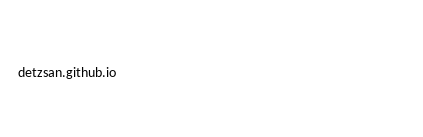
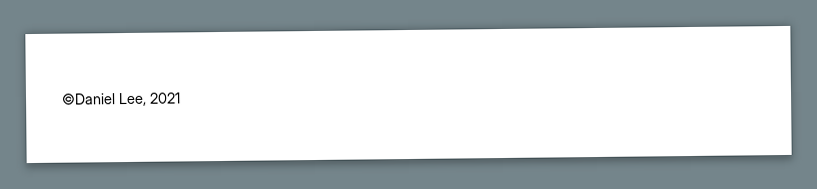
[18,67,116,79] detzsan.github.io -> [61,92,181,107] ©Daniel Lee, 2021

